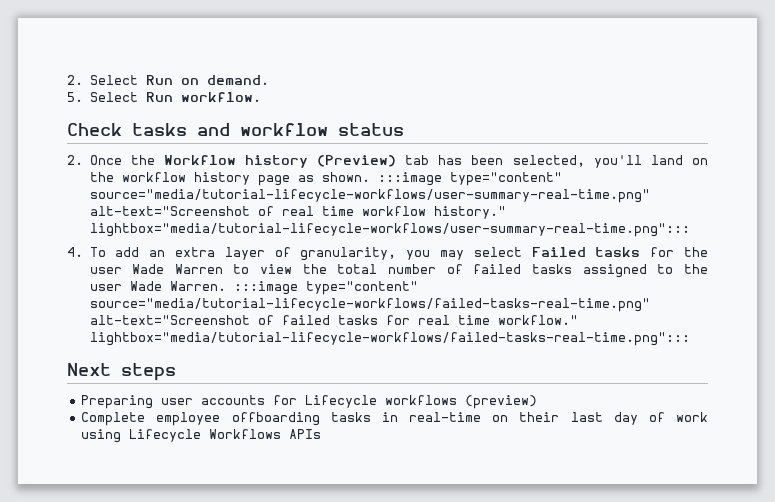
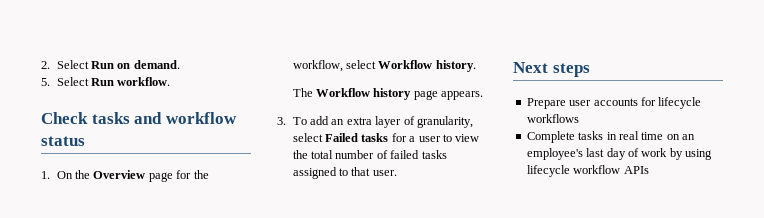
[67,155,708,168] [89,172,562,186] [89,189,650,203] [89,206,506,219] [89,223,690,237] [67,247,83,257] 2. Once the Workflow history (Preview) tab has been selected, you'll land on the workflow history page as shown. :::image type="content" source="media/tutorial-lifecycle-workflows/user-summary-real-time.png" alt-text="Screenshot of real time workflow history." lightbox="media/tutorial-lifecycle-workflows/user-summary-real-time.png"::: // 4. -> [41,170,209,182] [292,60,476,72] [292,88,484,100] [277,117,286,125] 1. On the Overview page for the workflow, select Workflow history. // The Workflow history page appears. // 3.
[406,250,464,260] you may -> (473, 122) none
[683,247,708,257] [89,264,223,274] the user Wade Warren -> [409,136,441,142] a user
[684,264,708,274] [89,281,418,295] [89,298,650,312] [89,315,578,325] [89,332,690,346] the user Wade Warren. :::image type="content" source="media/tutorial-lifecycle-workflows/failed-tasks-real-time.png" alt-text="Screenshot of failed tasks for real time workflow." lightbox="media/tutorial-lifecycle-workflows/failed-tasks-real-time.png"::: -> [351,167,397,176] that user.
[81,395,154,409] Preparing -> [526,98,566,109] Prepare
[305,395,378,408] Lifecycle -> [658,97,702,109] lifecycle
[465,395,538,409] (preview) -> (579, 118) none
[156,412,709,426] [81,429,282,443] employee offboarding tasks in real-time on their last day of work using Lifecycle Workflows -> [578,131,695,140] [526,148,712,160] [526,165,621,177] tasks in real time on an employee's last day of work by using lifecycle workflow

